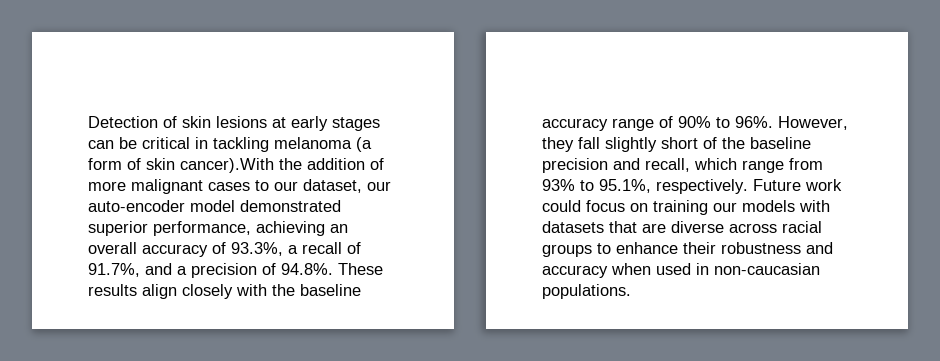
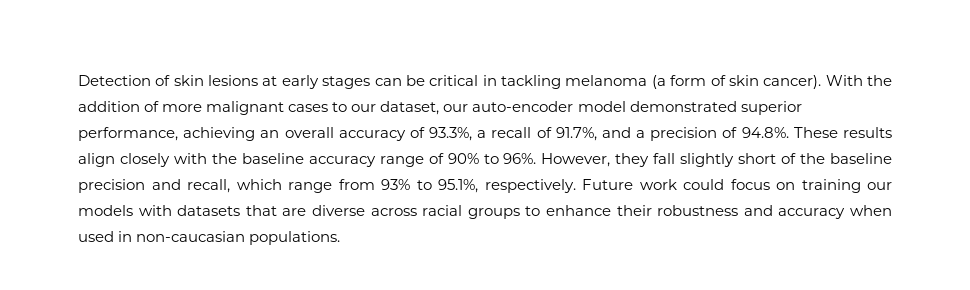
[180,158,274,173] cancer).With -> [763,75,863,89] cancer). With

